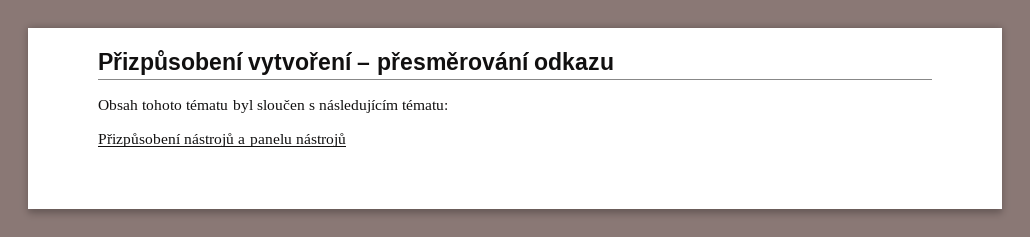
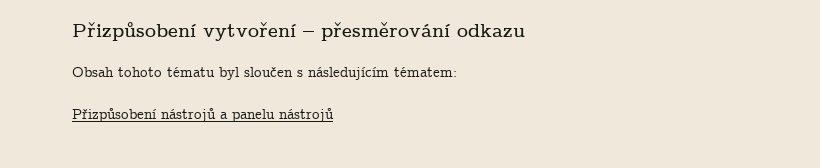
[402,100,449,110] tématu: -> [394,67,457,77] tématem:

